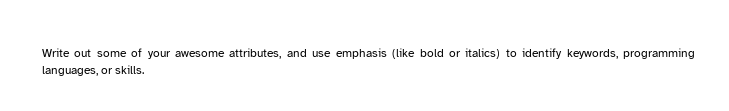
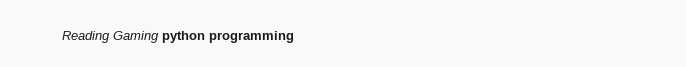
[42,48,696,59] [42,65,145,76] Write out some of your awesome attributes, and use emphasis (like bold or italics) to identify keywords, programming languages, or skills. -> [62,31,294,43] Reading Gaming python programming

